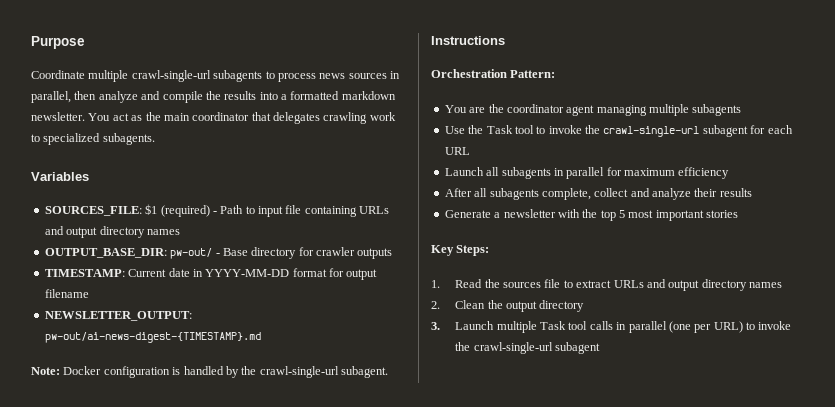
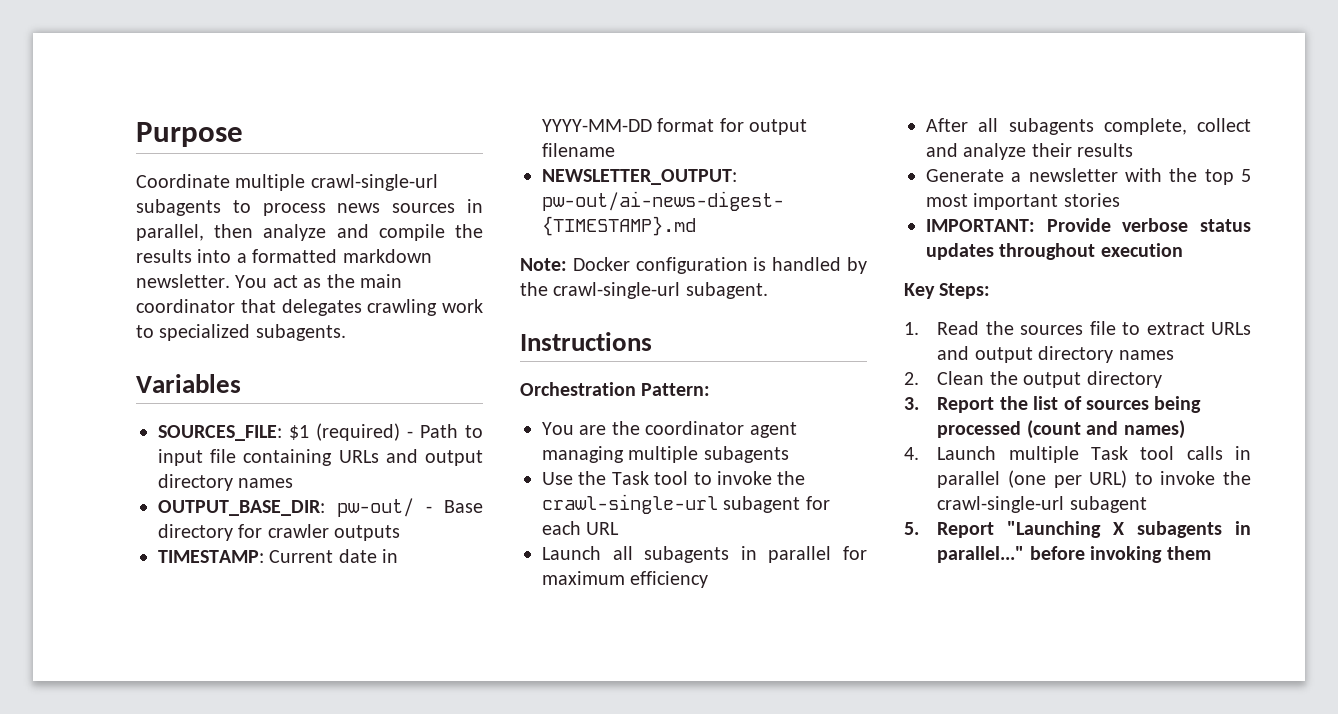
(739, 214) none -> [926,218,1251,232] [926,243,1183,260] // IMPORTANT: Provide verbose status updates throughout execution
(440, 326) none -> [937,396,1202,413] [937,420,1185,439] [904,447,919,460] Report the list of sources being processed (count and names) // 4.
(601, 348) none -> [904,521,1251,538] [937,546,1211,563] // 5. Report "Launching X subagents in parallel..." before invoking them

